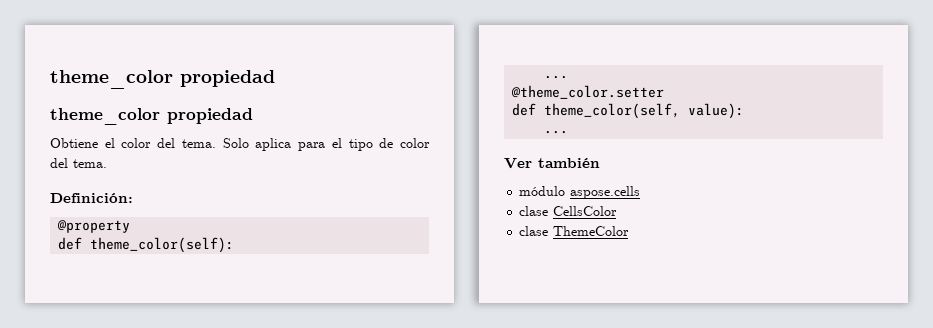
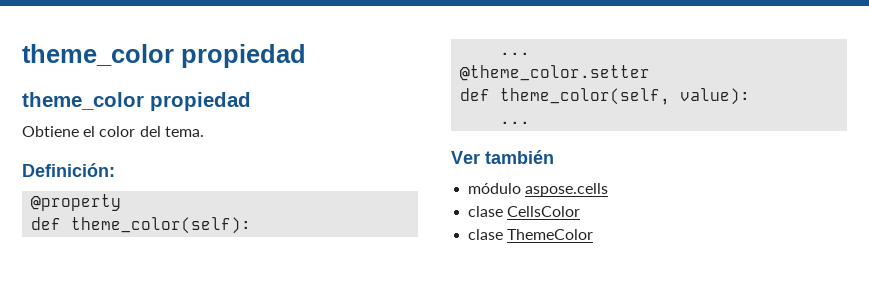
[222,138,431,151] [50,158,107,168] Solo aplica para el tipo de color del tema. -> (204, 131) none

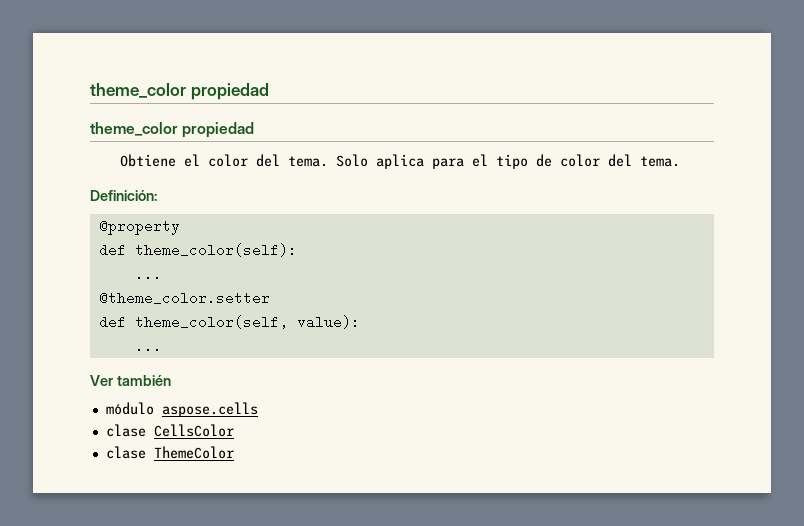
(204, 131) none -> [336,154,681,169] Solo aplica para el tipo de color del tema.

